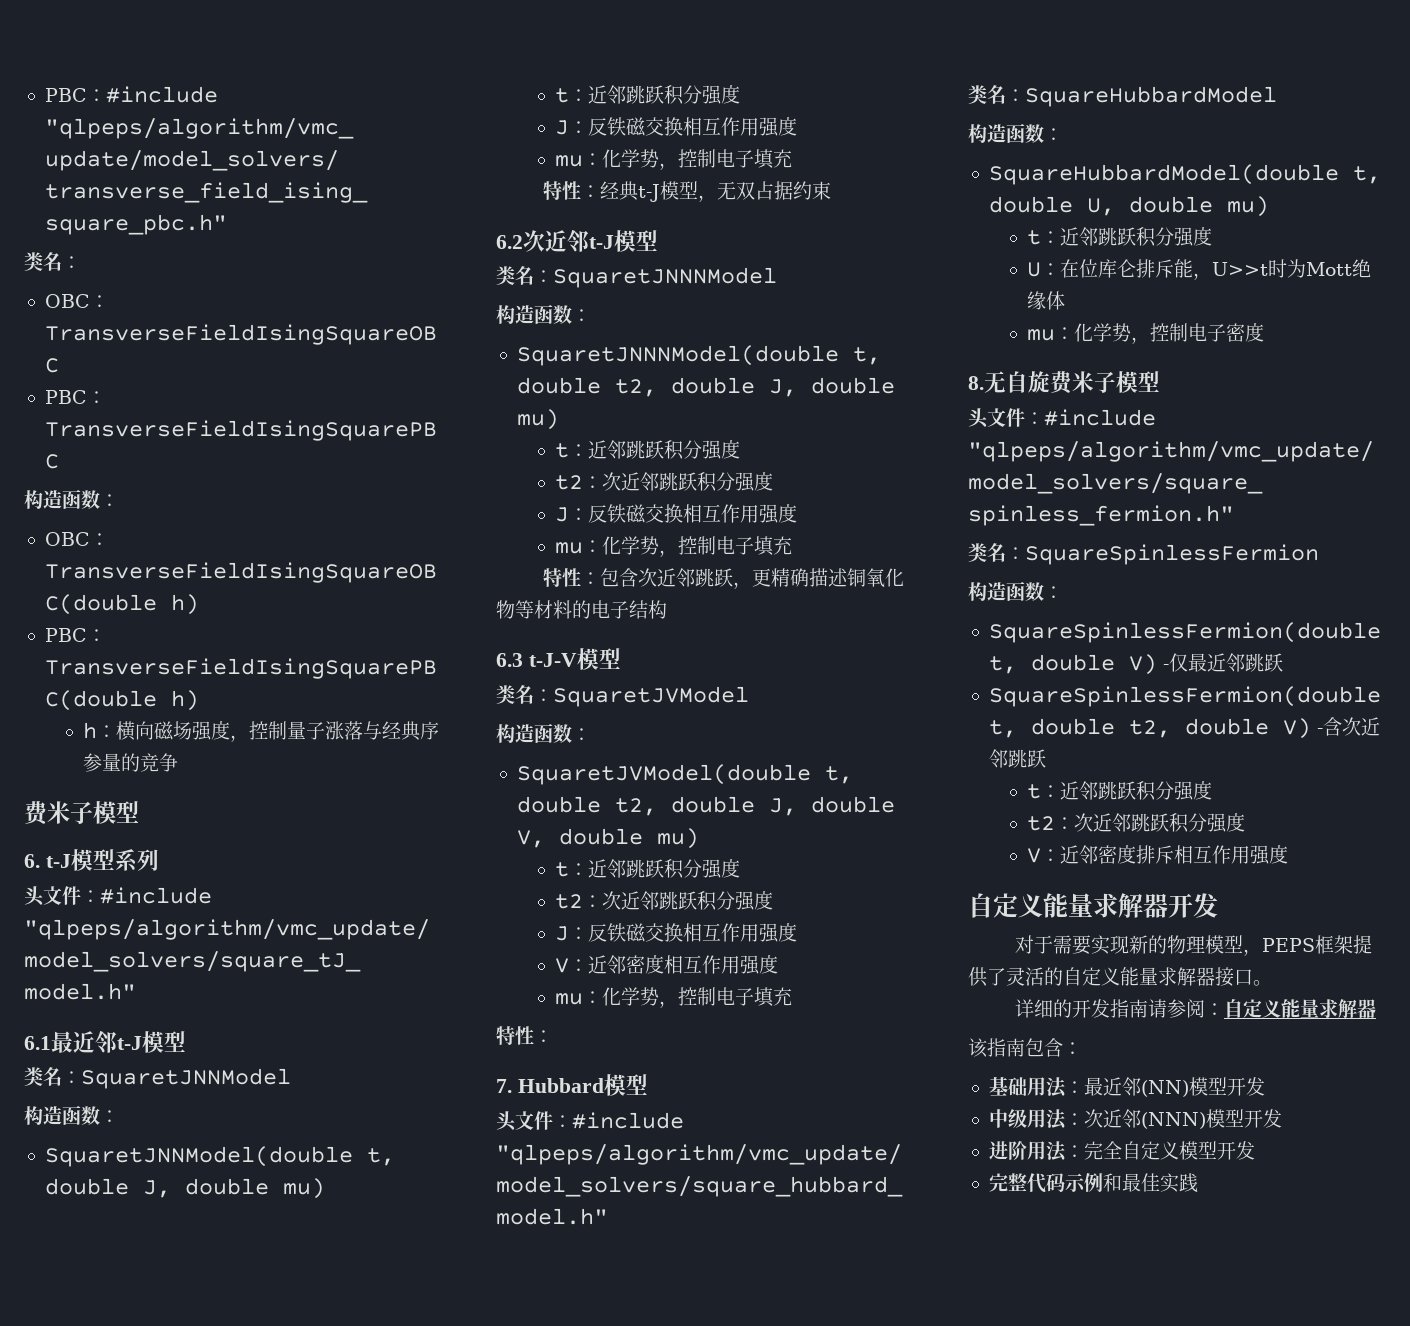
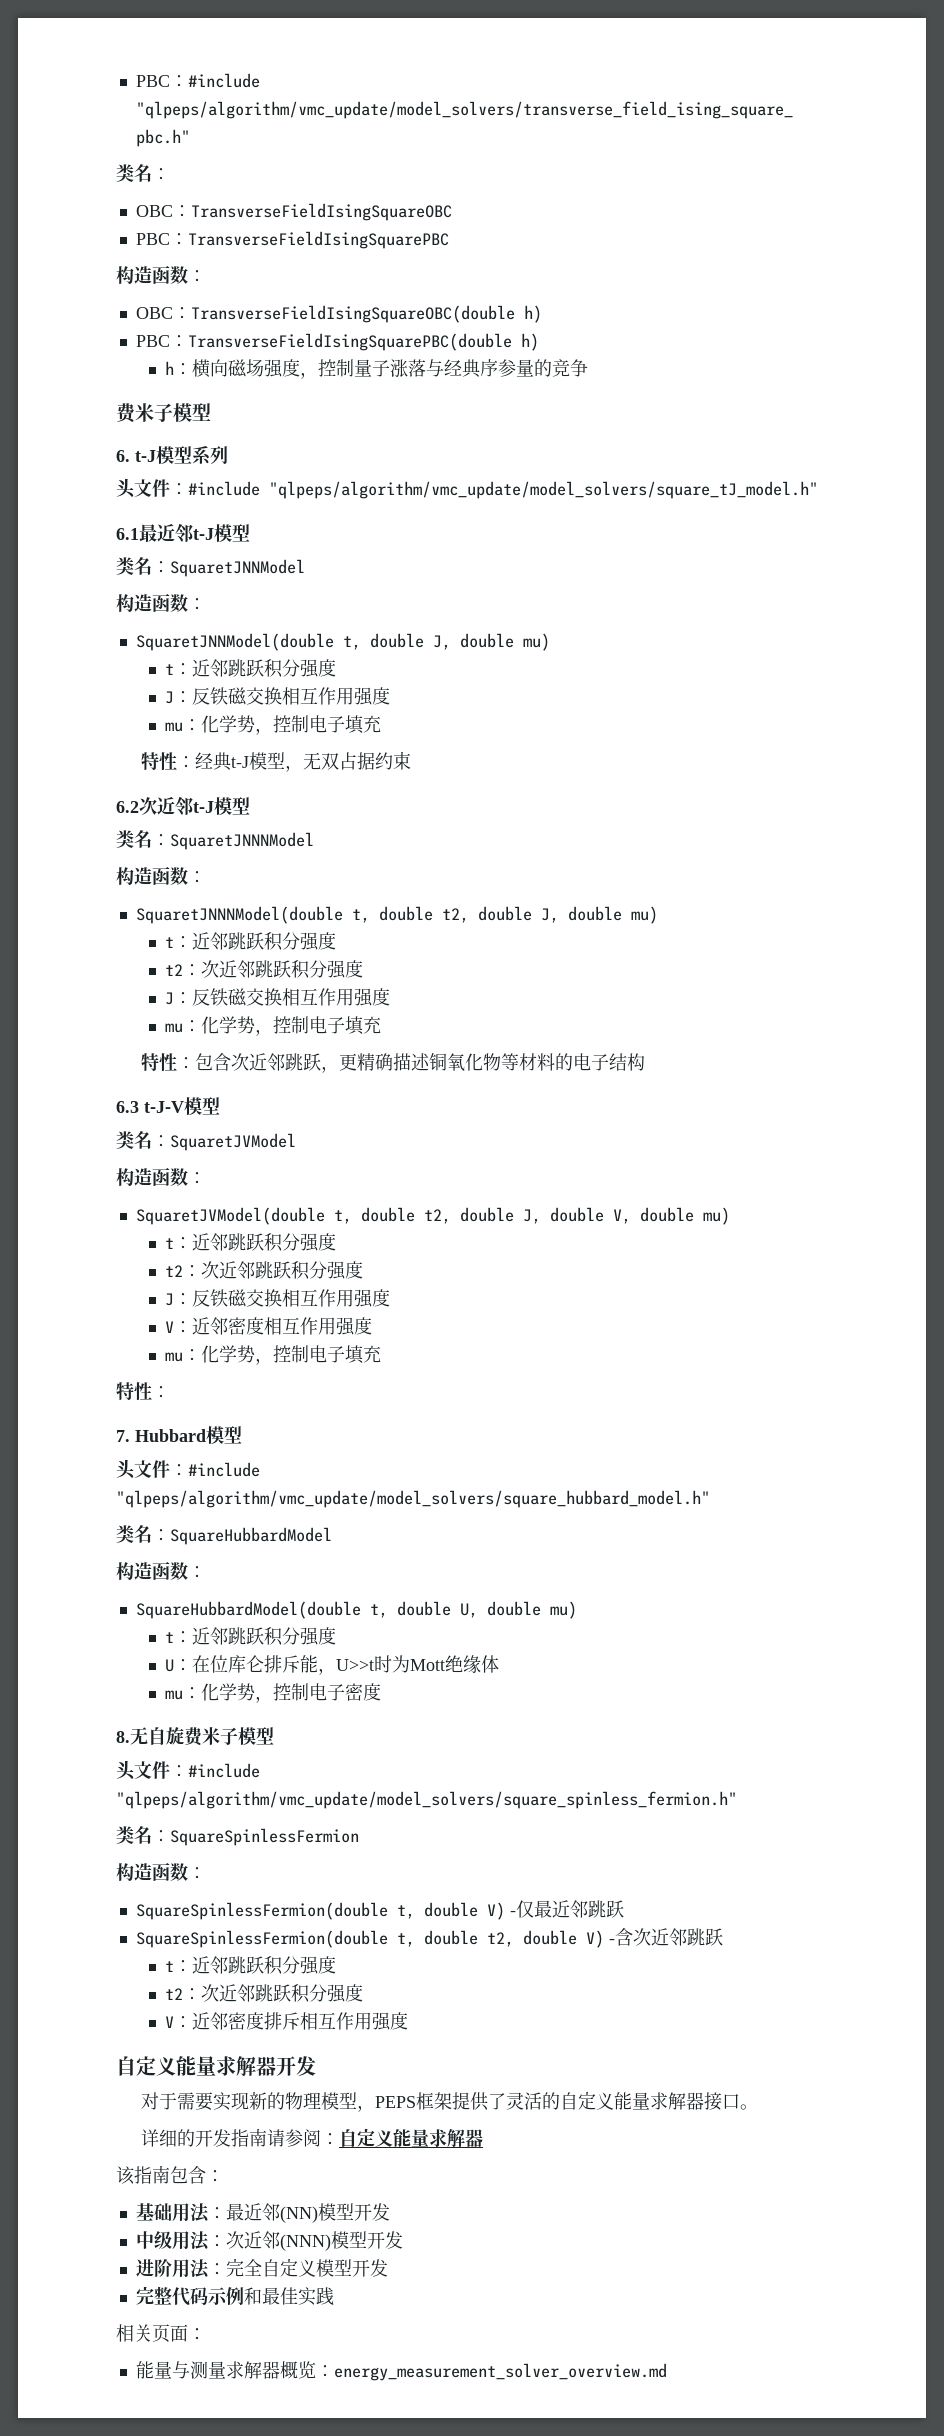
(1198, 1183) none -> [116,2324,206,2343] [135,2361,667,2381] // 相关页面： // 能量与测量求解器概览：energy_measurement_solver_overview.md

